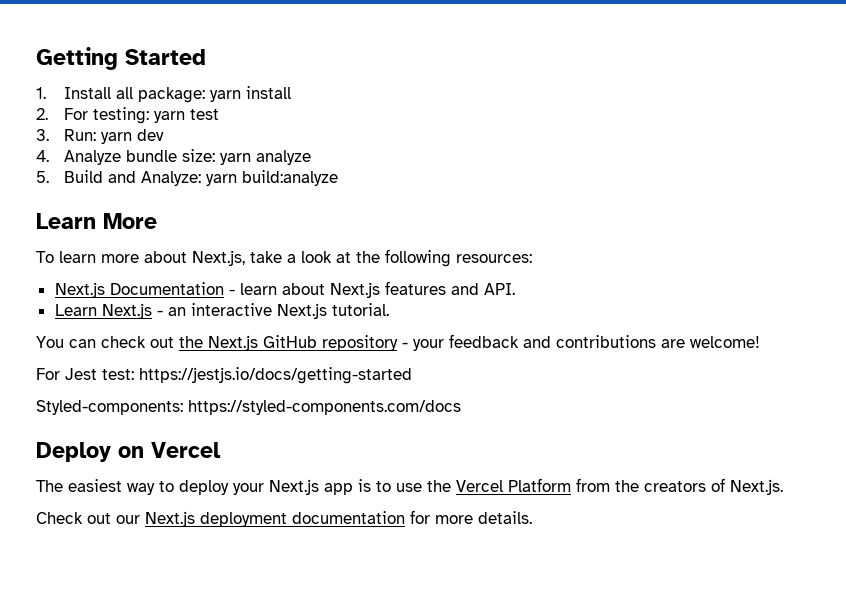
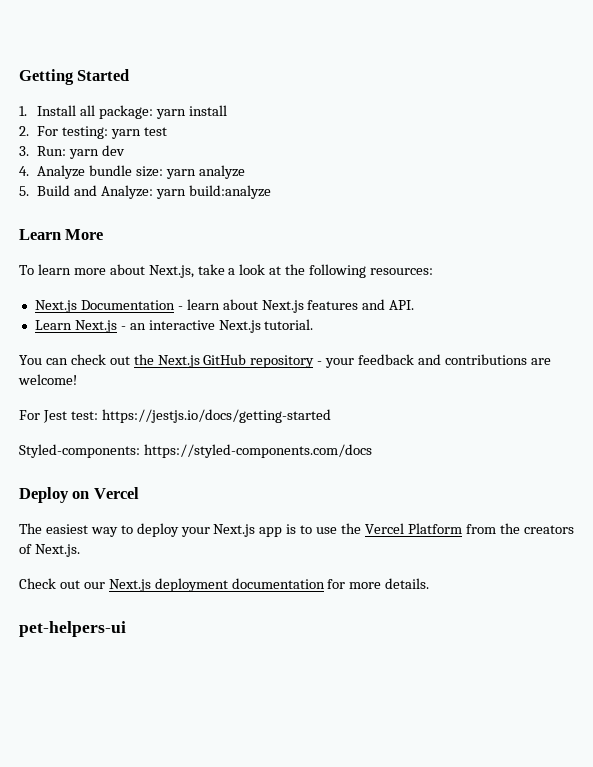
(532, 517) none -> [19,621,126,637] // pet-helpers-ui

